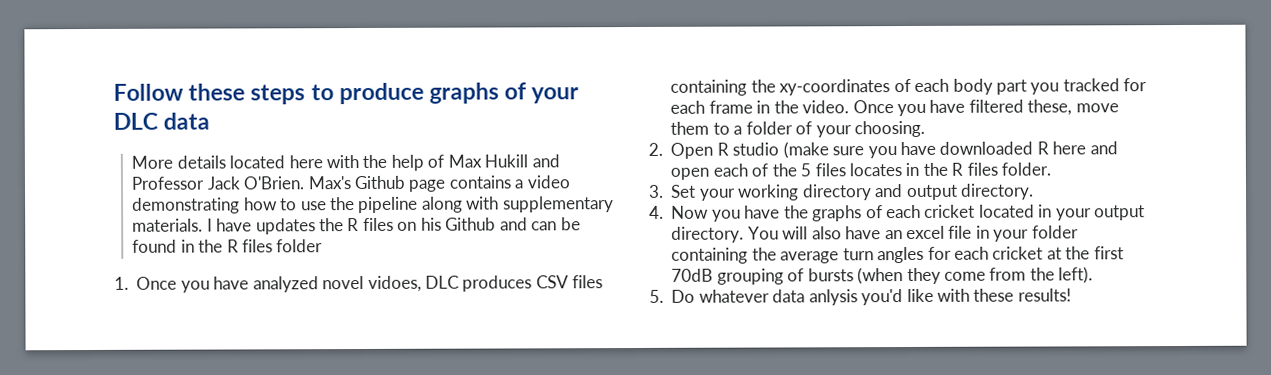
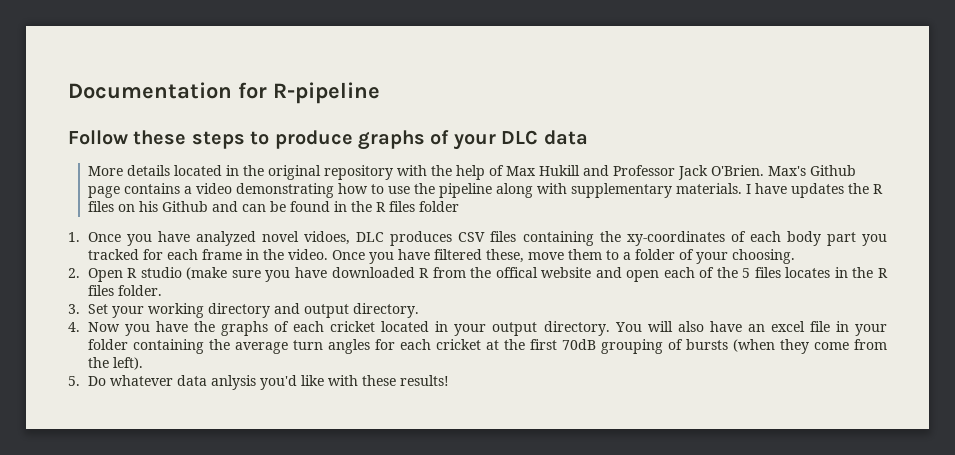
(113, 92) none -> [68,82,380,104] Documentation for R-pipeline //
[288,155,323,169] here -> [225,165,393,180] in the original repository
[1052,141,1087,155] here -> [432,267,592,278] from the offical website

